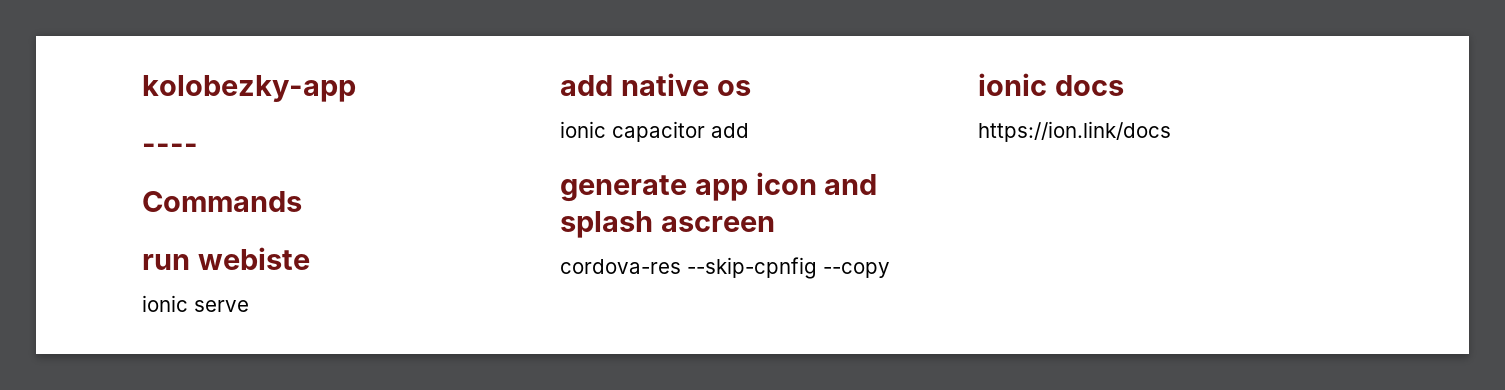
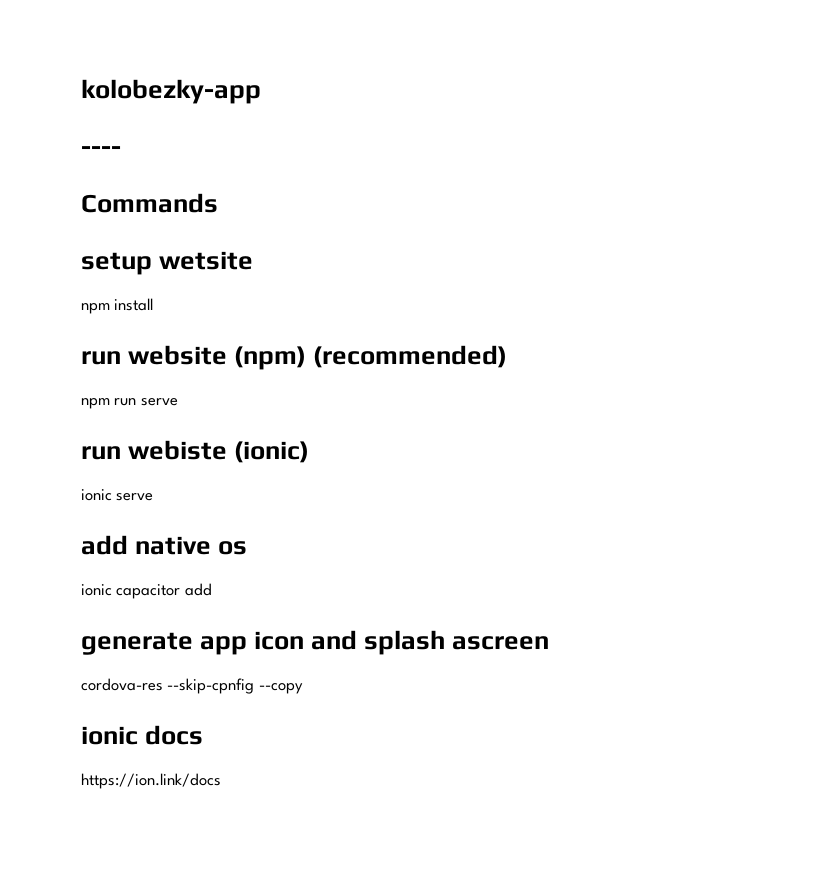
(302, 201) none -> [81,251,254,275] [81,298,154,314] [81,345,508,370] [81,398,178,409] // setup wetsite // npm install // run website (npm) (recommended) // npm run serve
(310, 258) none -> [234,441,310,463] (ionic)

